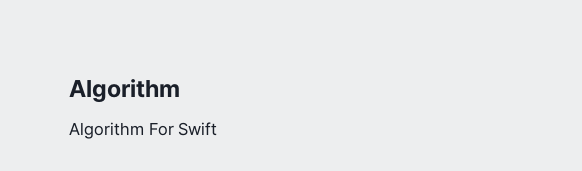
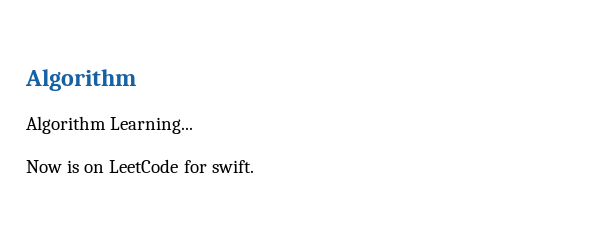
[148,122,218,136] For Swift -> [110,117,194,134] [26,159,254,173] Learning... // Now is on LeetCode for swift.

